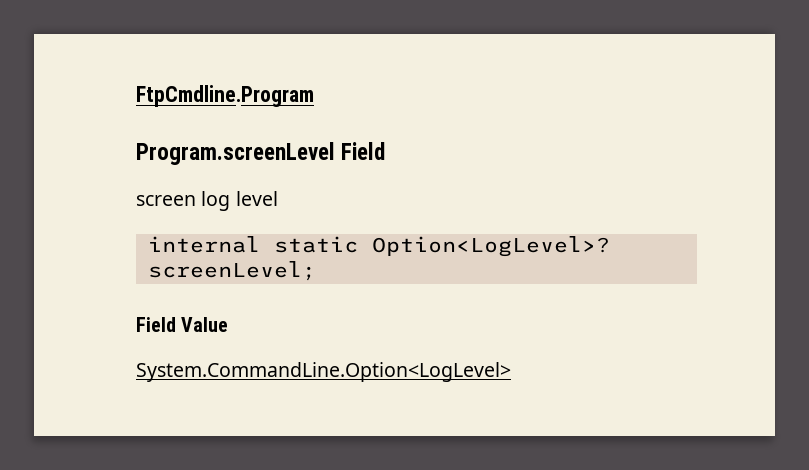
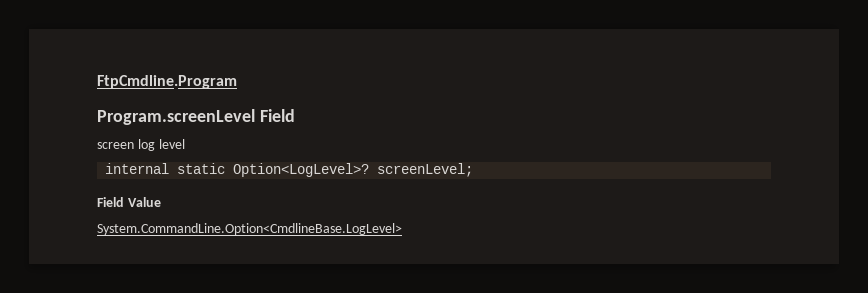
[136,362,511,382] System.CommandLine.Option<LogLevel> -> [97,223,402,235] System.CommandLine.Option<CmdlineBase.LogLevel>

